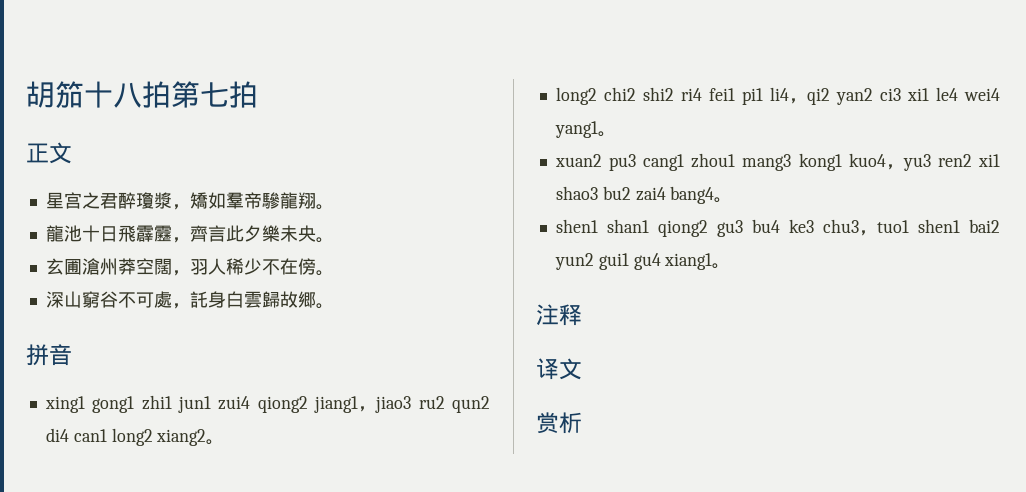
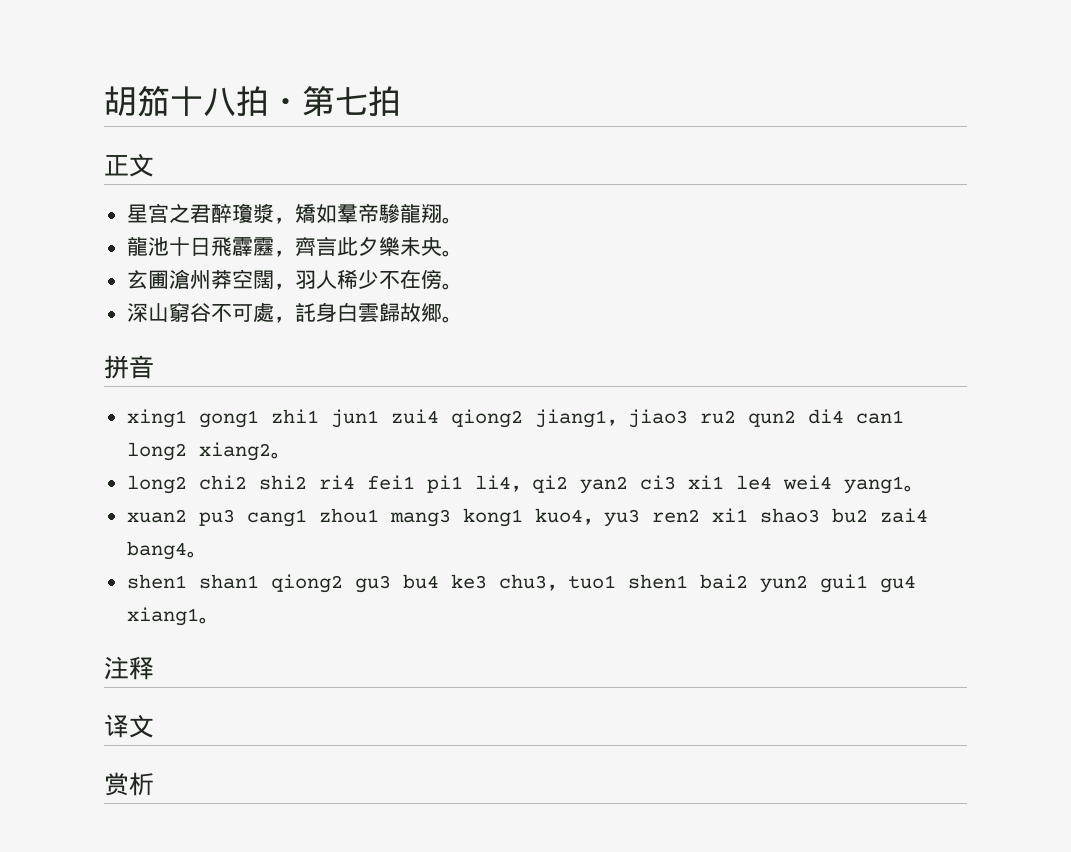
(171, 94) none -> [269,98,302,113] ・

